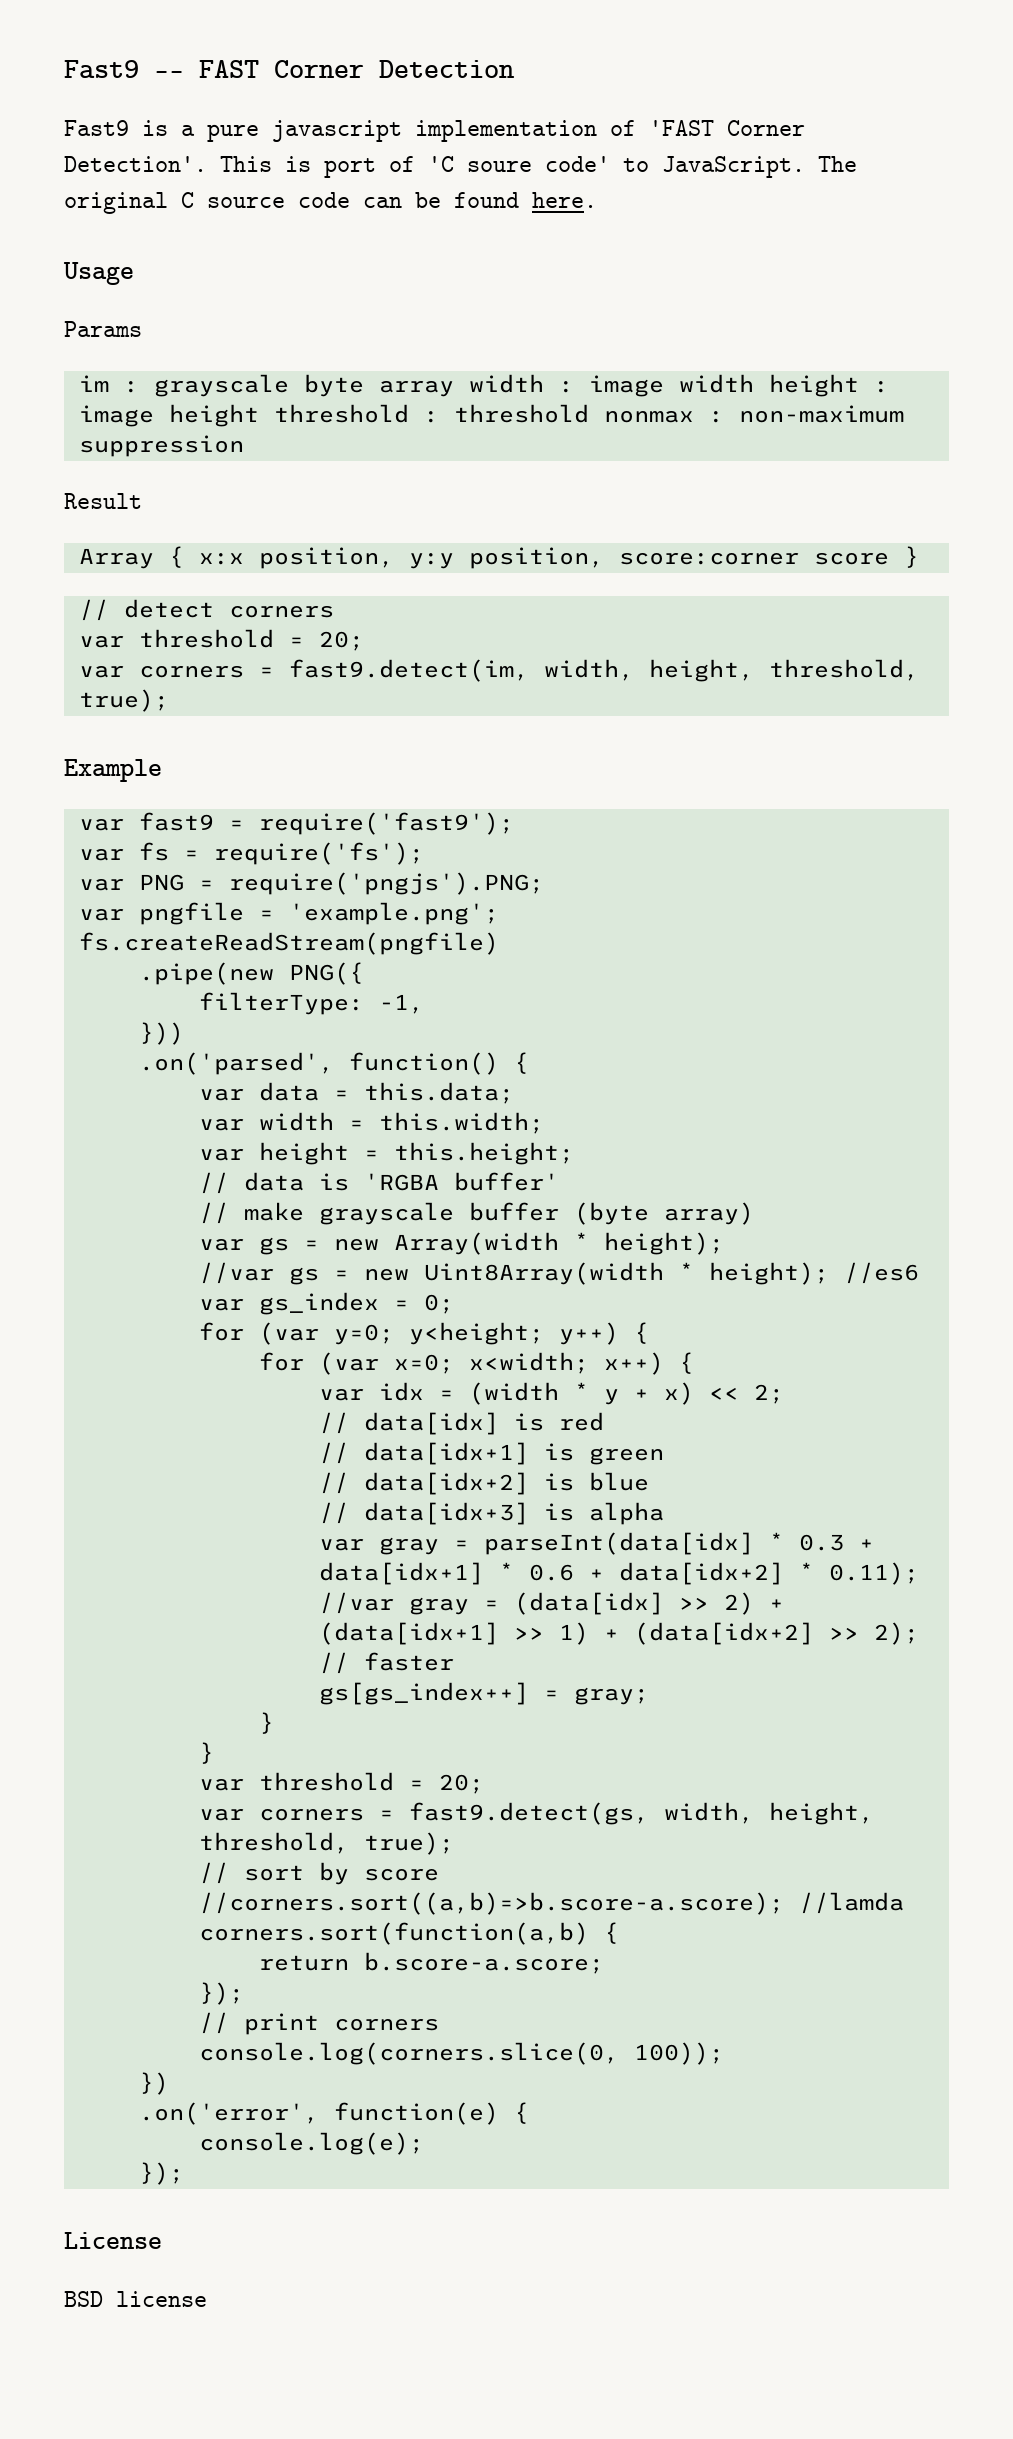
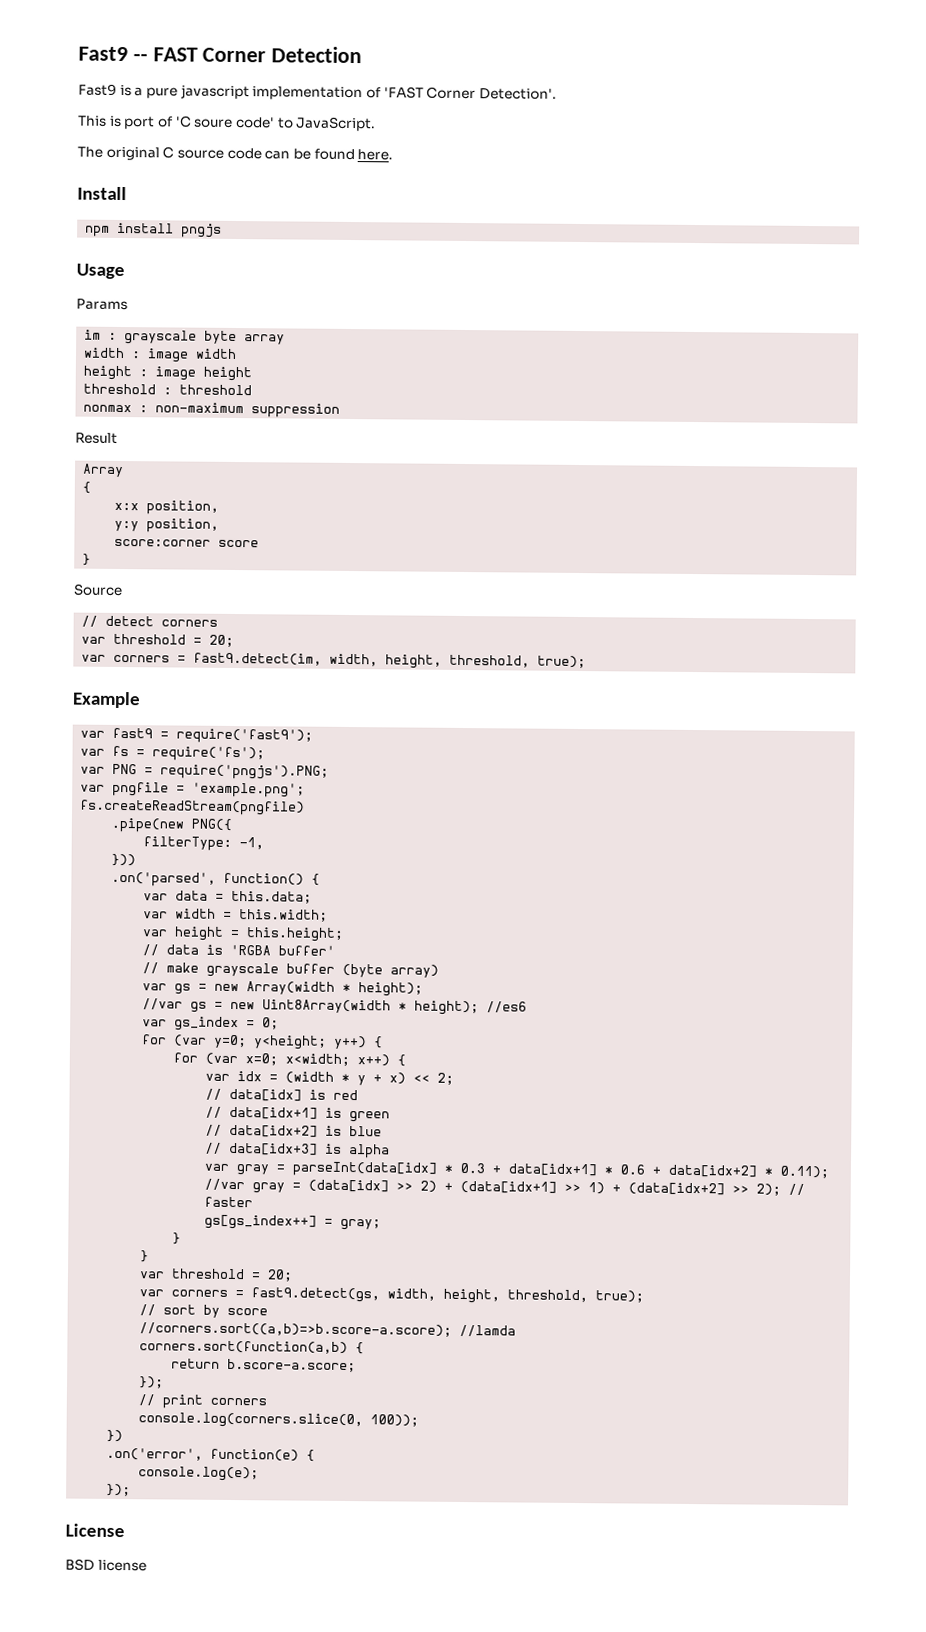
(207, 164) none -> (557, 94) //
(805, 167) none -> (377, 124) //
(597, 200) none -> [77,186,127,201] [85,222,223,238] // Install // npm install pngjs
(454, 388) none -> (286, 339) //
(754, 383) none -> (238, 354) //
(259, 415) none -> (253, 374) //
(589, 413) none -> (253, 390) //
[168,546,184,568] { -> [82,481,92,494] // { //
(394, 558) none -> (220, 507) //
(604, 558) none -> (220, 525) //
[903,546,919,568] } -> [82,553,92,566] [73,583,123,597] // } // Source

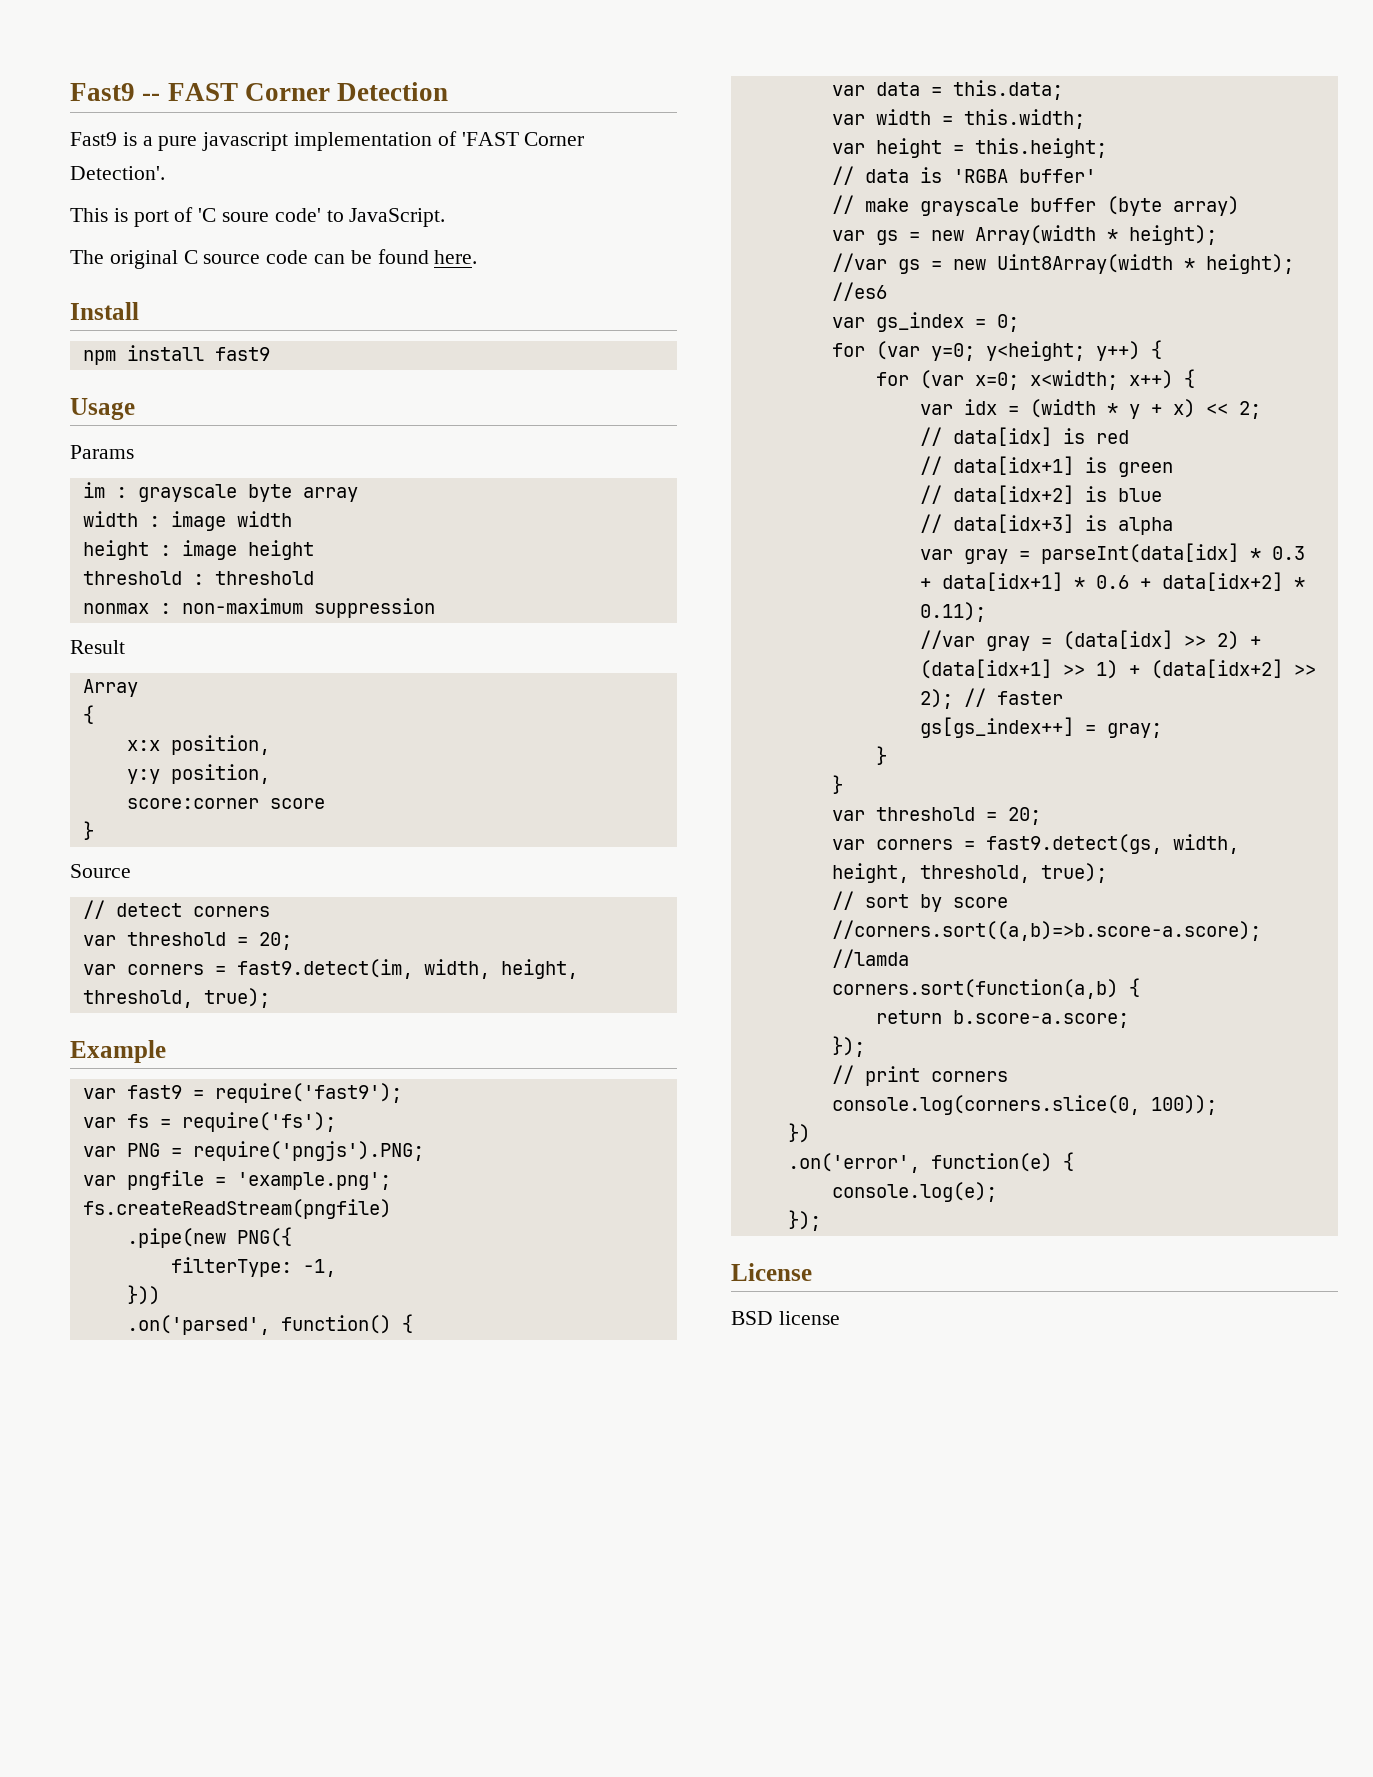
[181,223,223,238] pngjs -> [214,347,270,361] fast9

